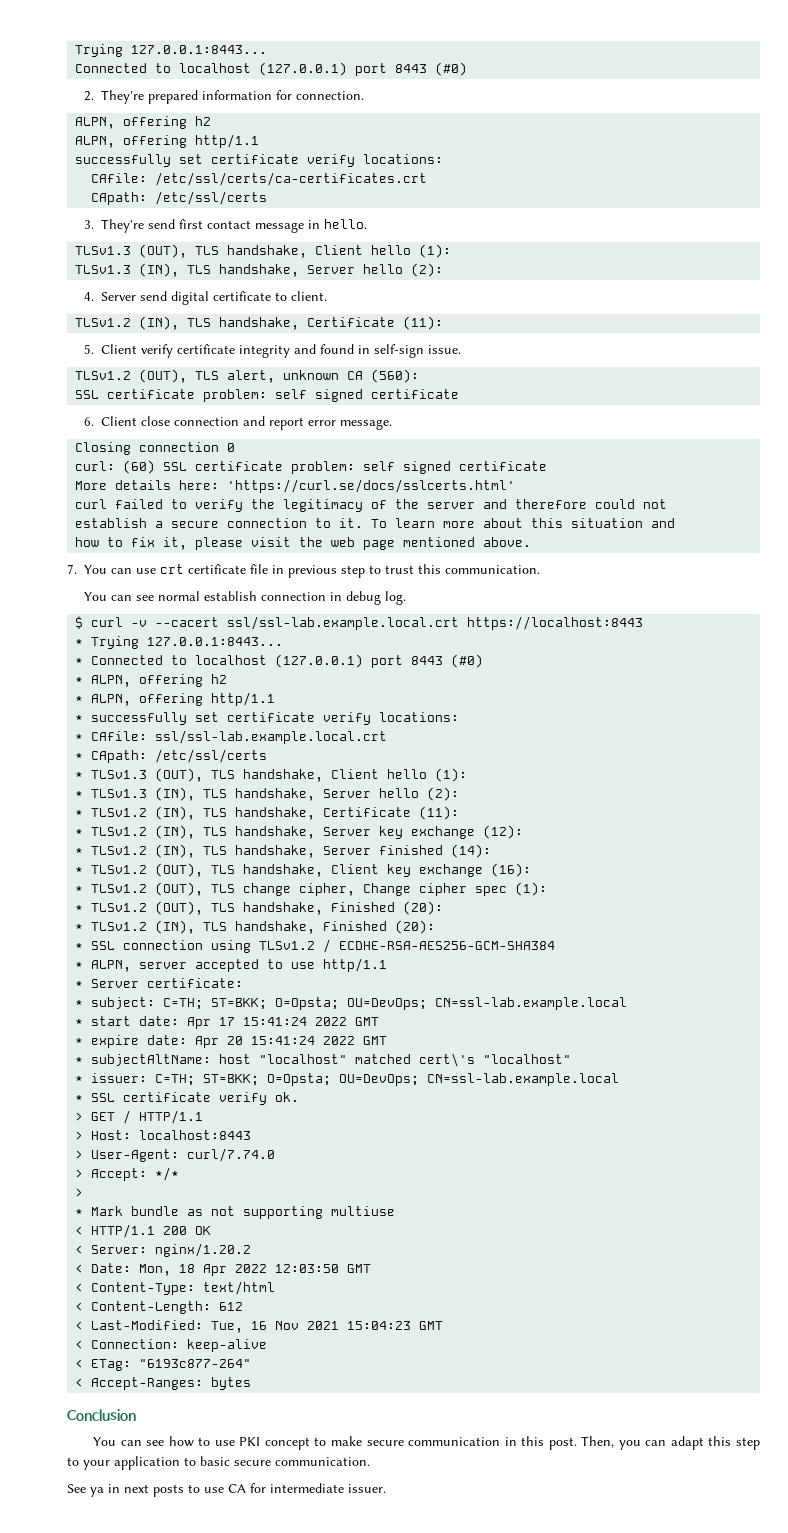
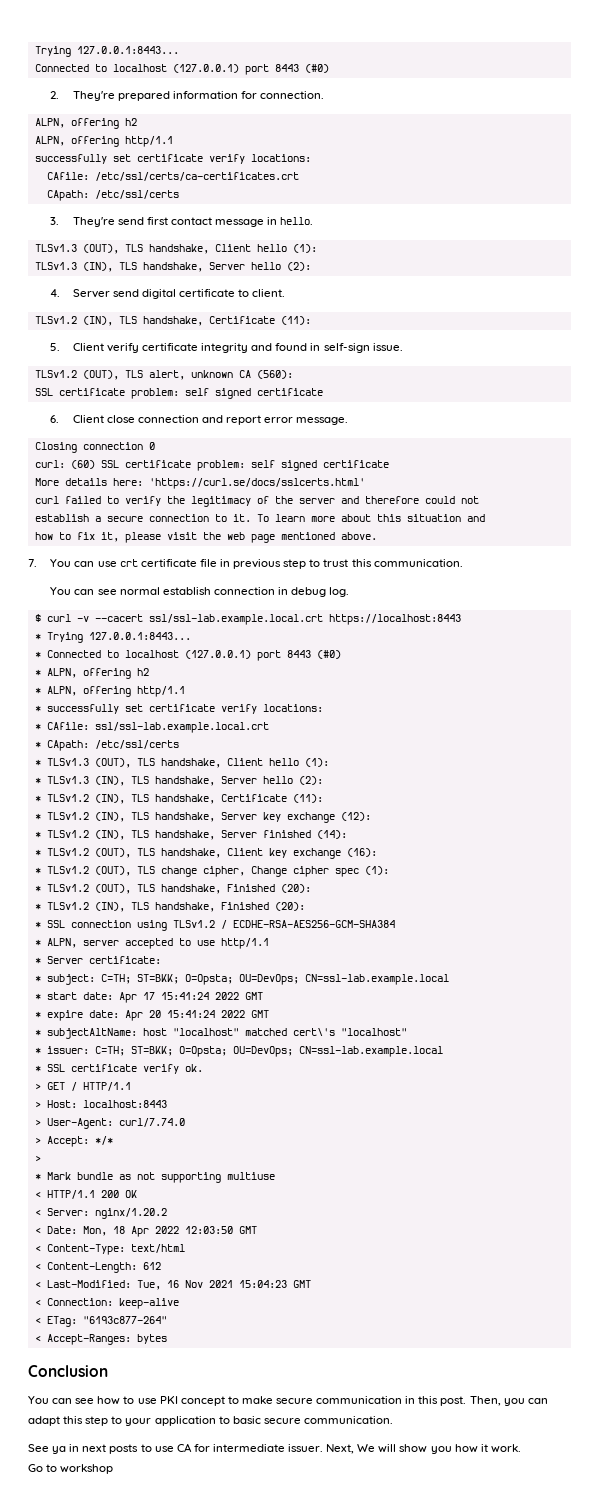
(386, 1488) none -> [326,1444,521,1454] [28,1464,114,1474] Next, We will show you how it work. // Go to workshop

